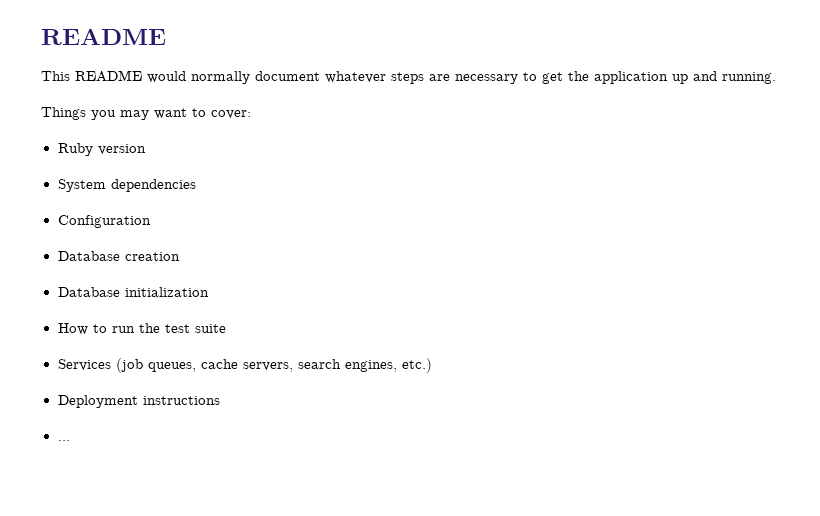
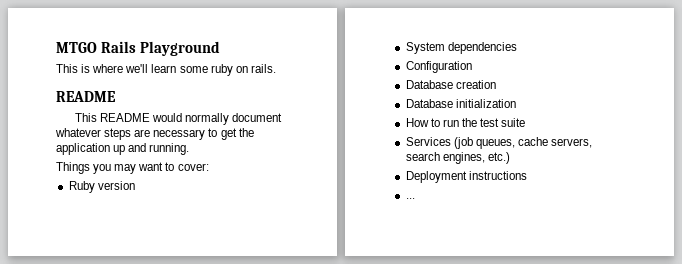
(41, 36) none -> [56,41,220,56] [56,64,276,76] MTGO Rails Playground // This is where we'll learn some ruby on rails. //

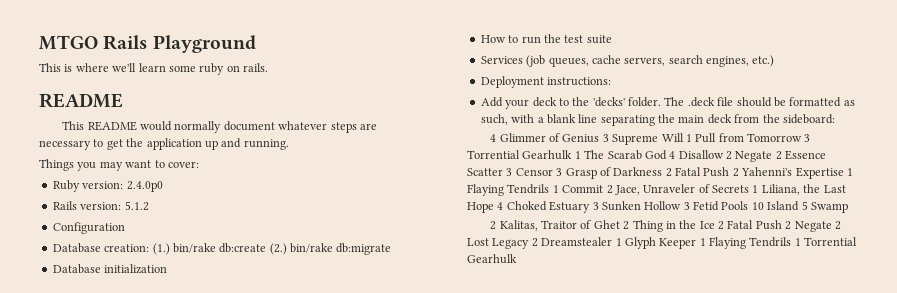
[97,181,135,190] [405,42,517,54] [405,61,472,73] [405,80,496,89] version // System dependencies // Configuration // Database creation -> [82,181,163,192] [52,201,149,211] [52,222,125,234] [52,243,392,255] version: 2.4.0p0 // Rails version: 5.1.2 // Configuration // Database creation: (1.) bin/rake db:create (2.) bin/rake db:migrate
[468,171,527,180] [405,198,415,199] instructions // ... -> [547,77,612,86] [480,97,855,109] [480,114,835,126] [490,133,811,145] [467,150,827,162] [467,167,853,179] [467,184,846,196] [467,201,848,213] [490,220,841,232] [467,237,858,249] [467,254,517,264] instructions: // Add your deck to the 'decks' folder. The .deck file should be formatted as such, with a blank line separating the main deck from the sideboard: // 4 Glimmer of Genius 3 Supreme Will 1 Pull from Tomorrow 3 Torrential Gearhulk 1 The Scarab God 4 Disallow 2 Negate 2 Essence Scatter 3 Censor 3 Grasp of Darkness 2 Fatal Push 2 Yahenni's Expertise 1 Flaying Tendrils 1 Commit 2 Jace, Unraveler of Secrets 1 Liliana, the Last Hope 4 Choked Estuary 3 Sunken Hollow 3 Fetid Pools 10 Island 5 Swamp // 2 Kalitas, Traitor of Ghet 2 Thing in the Ice 2 Fatal Push 2 Negate 2 Lost Legacy 2 Dreamstealer 1 Glyph Keeper 1 Flaying Tendrils 1 Torrential Gearhulk

